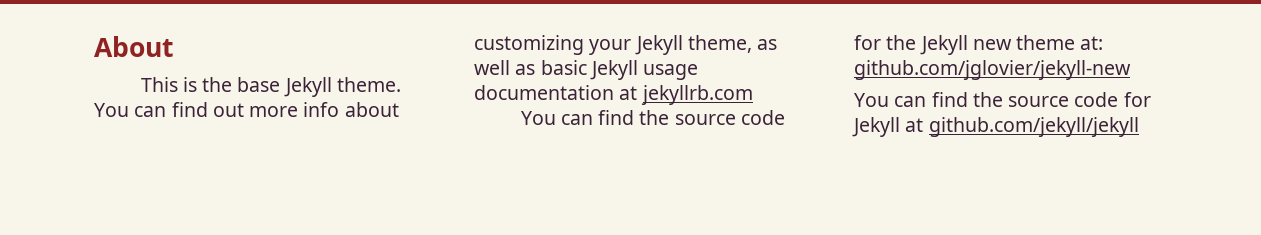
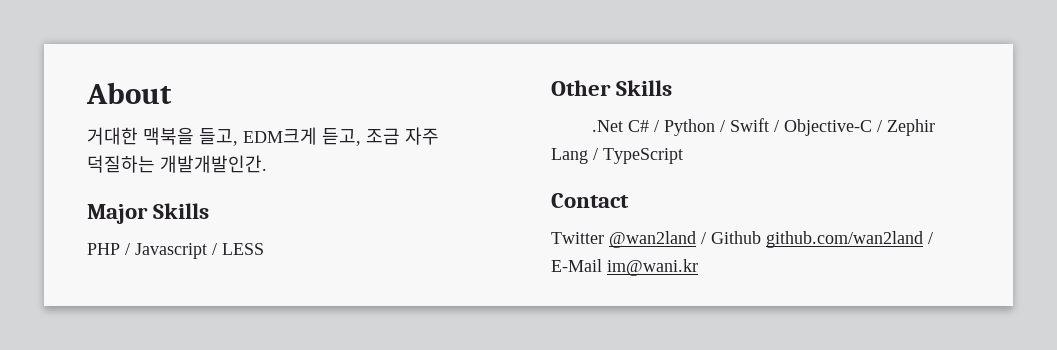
[140,77,401,97] [94,102,399,117] [474,35,778,55] [474,60,699,80] [474,85,753,105] [520,110,785,125] [854,35,1104,55] [854,60,1131,80] [854,92,1151,107] [852,117,1139,137] This is the base Jekyll theme. You can find out more info about customizing your Jekyll theme, as well as basic Jekyll usage documentation at jekyllrb.com // You can find the source code for the Jekyll new theme at: github.com/jglovier/jekyll-new // You can find the source code for Jekyll at github.com/jekyll/jekyll -> [87,127,439,146] [87,155,267,173] [87,203,210,224] [87,243,264,259] [551,80,673,96] [592,118,936,136] [551,148,683,164] [551,193,629,208] [551,231,933,248] [551,259,698,276] 거대한 맥북을 들고, EDM크게 듣고, 조금 자주 덕질하는 개발개발인간. // Major Skills // PHP / Javascript / LESS // Other Skills // .Net C# / Python / Swift / Objective-C / Zephir Lang / TypeScript // Contact // Twitter @wan2land / Github github.com/wan2land / E-Mail im@wani.kr

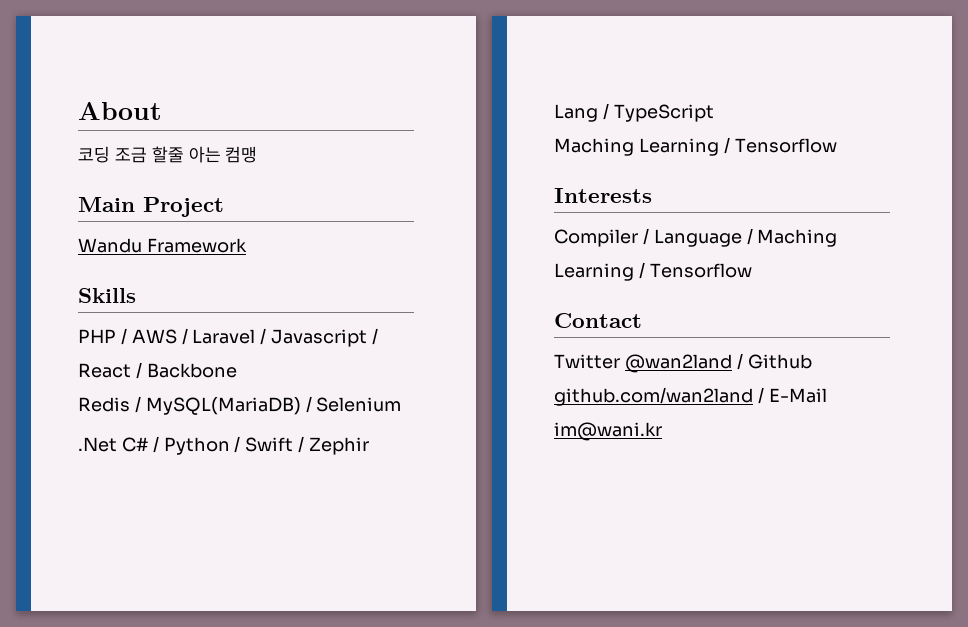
[87,127,439,146] [87,155,267,173] [87,203,210,224] [87,243,264,259] [551,80,673,96] 거대한 맥북을 들고, EDM크게 듣고, 조금 자주 덕질하는 개발개발인간. // Major Skills // PHP / Javascript / LESS // Other Skills -> [78,146,258,163] [78,197,224,217] [78,238,247,253] [78,288,136,303] [78,328,379,347] [78,362,237,379] [78,396,402,415] 코딩 조금 할줄 아는 컴맹 // Main Project // Wandu Framework // Skills // PHP / AWS / Laravel / Javascript / React / Backbone // Redis / MySQL(MariaDB) / Selenium
[784,119,883,136] Objective-C / -> (305, 444) none
(683, 156) none -> [554,137,837,156] [554,188,652,203] [554,228,838,247] [554,262,752,281] // Maching Learning / Tensorflow // Interests // Compiler / Language / Maching Learning / Tensorflow

